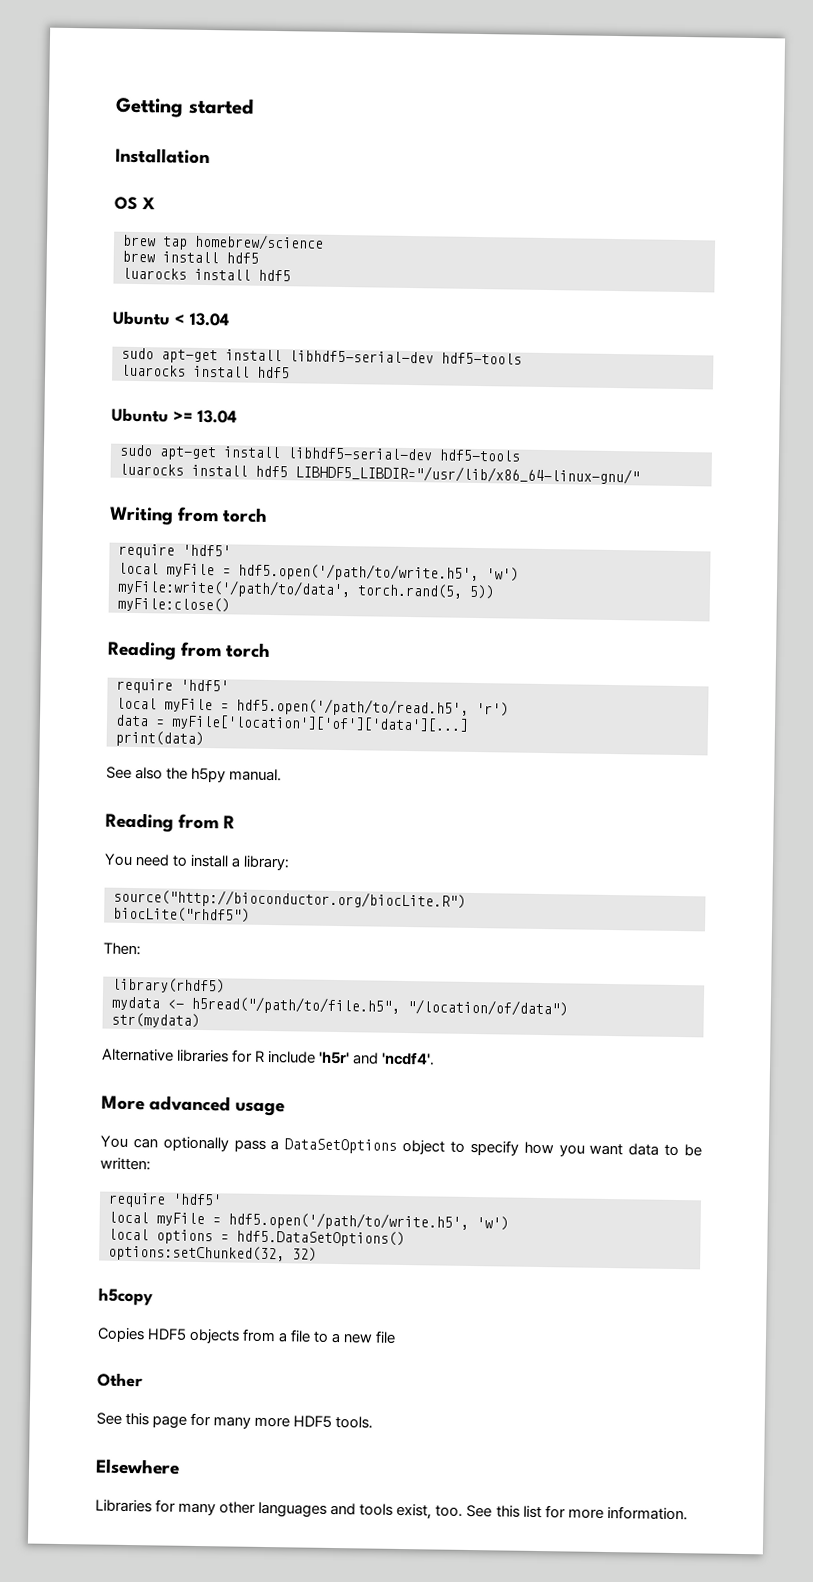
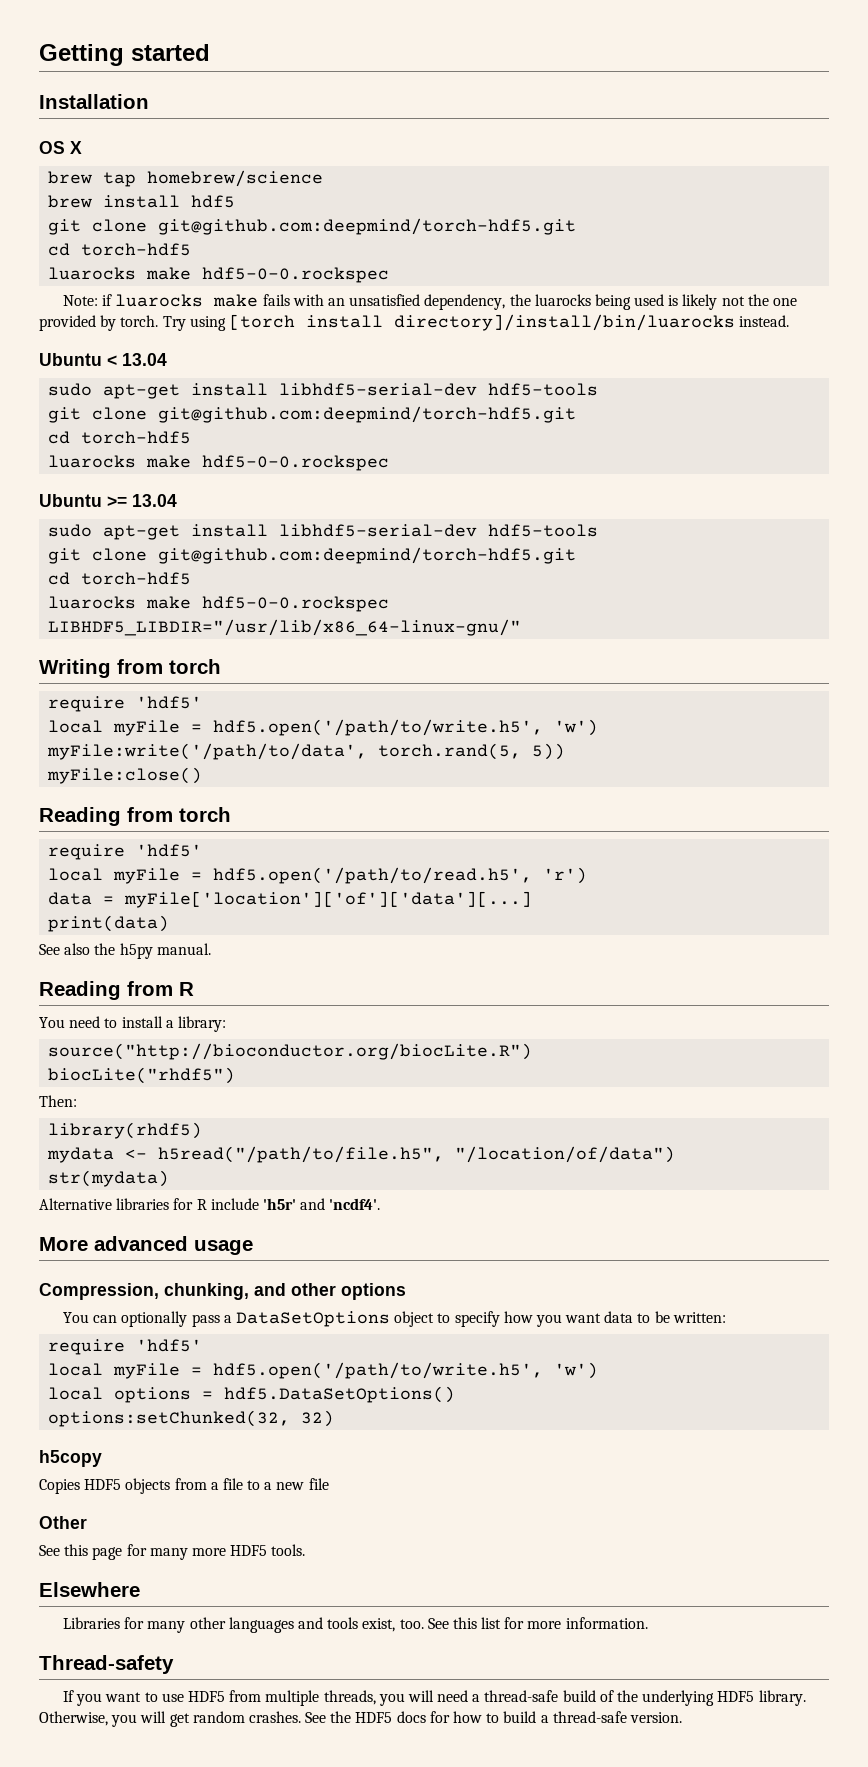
[122,267,291,282] luarocks install hdf5 -> [48,218,577,235] [48,243,192,256] [48,267,390,283] [63,294,797,310] [39,314,790,331] git clone git@github.com:deepmind/torch-hdf5.git // cd torch-hdf5 // luarocks make hdf5-0-0.rockspec // Note: if luarocks make fails with an unsatisfied dependency, the luarocks being used is likely not the one provided by torch. Try using [torch install directory]/install/bin/luarocks instead.
[121,364,290,379] // luarocks install hdf5 -> [48,406,577,423] [48,431,192,444] [48,455,390,471] // git clone git@github.com:deepmind/torch-hdf5.git // cd torch-hdf5 // luarocks make hdf5-0-0.rockspec
[119,463,288,478] // luarocks install hdf5 -> [48,547,577,564] [48,572,192,585] [48,596,390,612] // git clone git@github.com:deepmind/torch-hdf5.git // cd torch-hdf5 // luarocks make hdf5-0-0.rockspec
(286, 1109) none -> [39,1283,406,1300] // Compression, chunking, and other options
(688, 1513) none -> [39,1655,174,1674] [63,1690,806,1706] [39,1711,682,1727] // Thread-safety // If you want to use HDF5 from multiple threads, you will need a thread-safe build of the underlying HDF5 library. Otherwise, you will get random crashes. See the HDF5 docs for how to build a thread-safe version.

